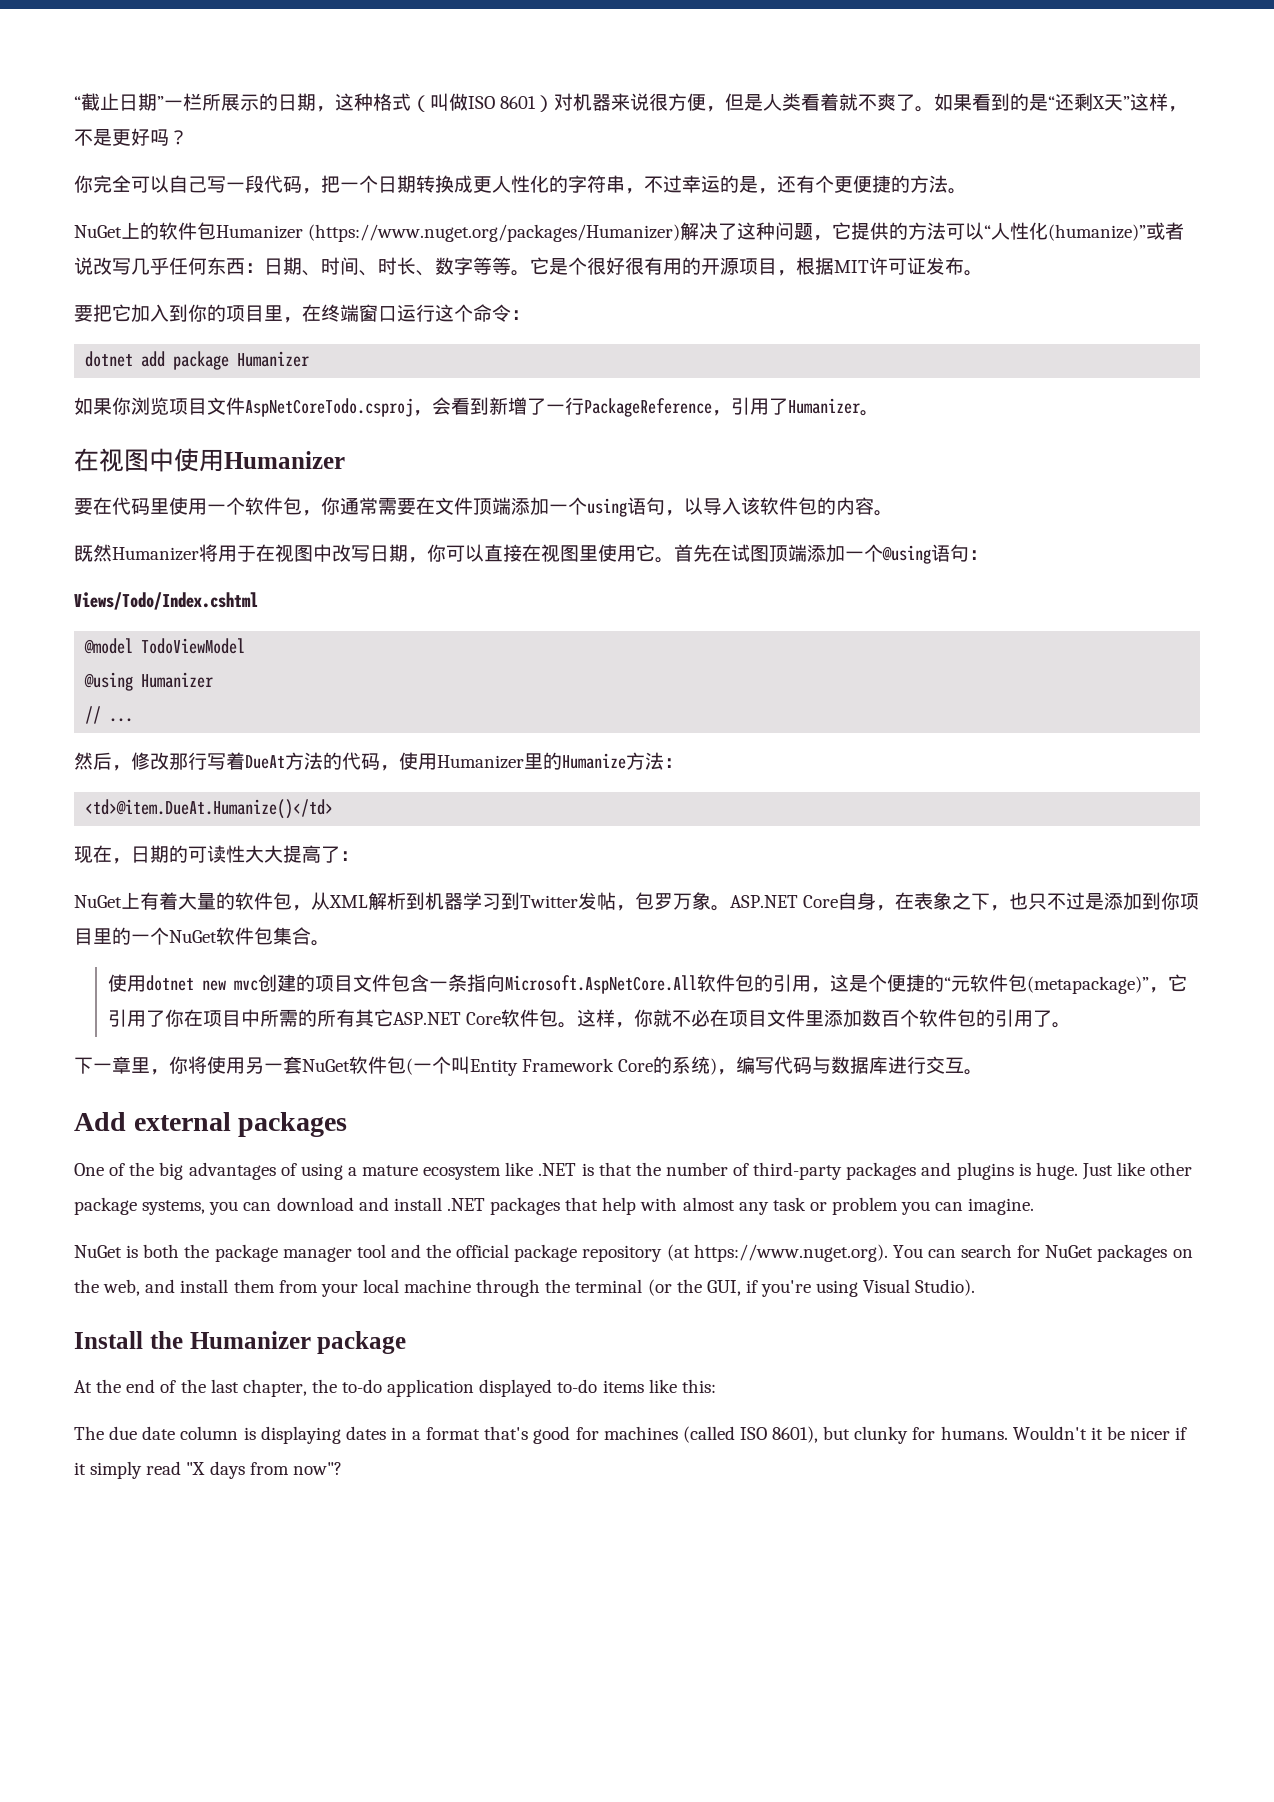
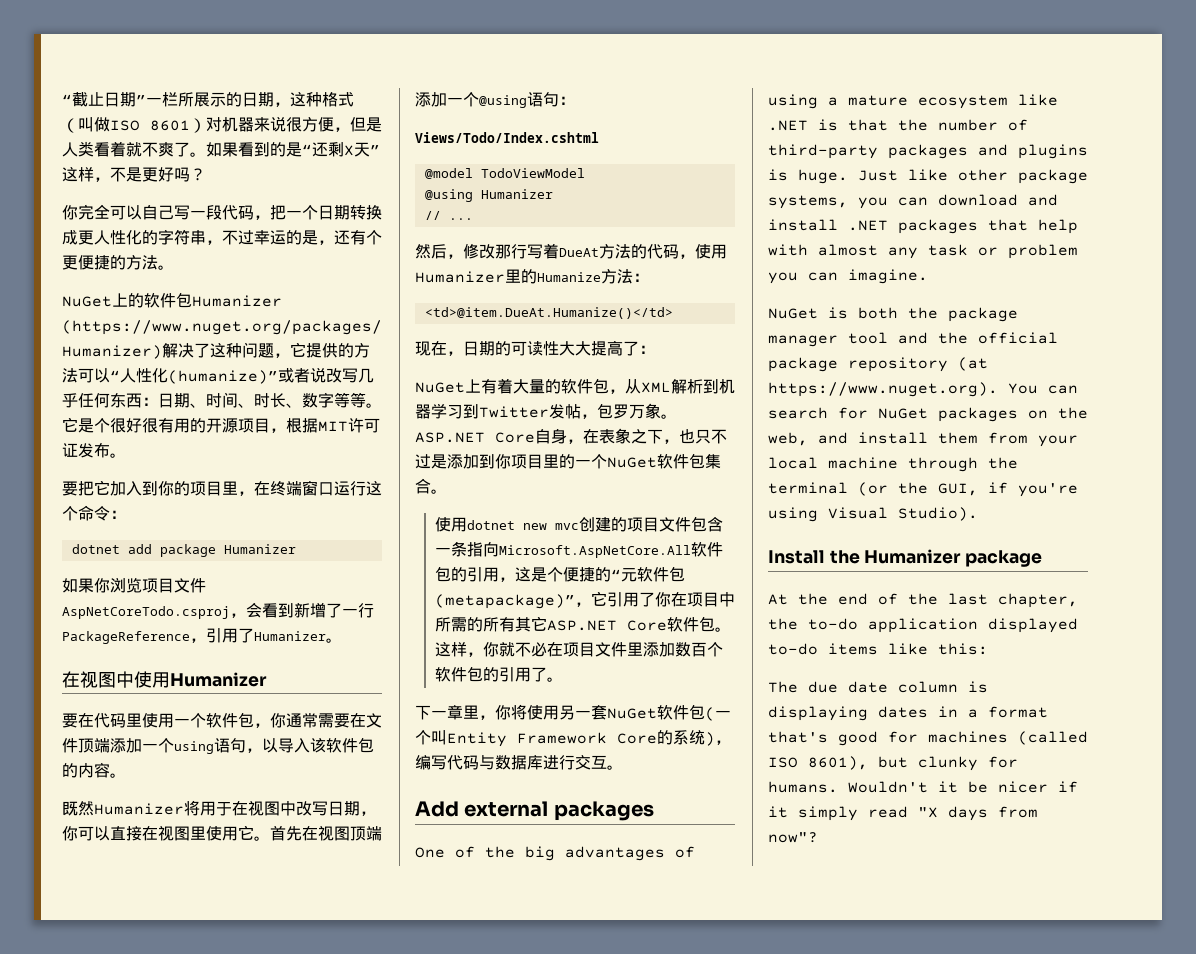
[731,544,750,562] 试 -> [318,825,334,841] 视

